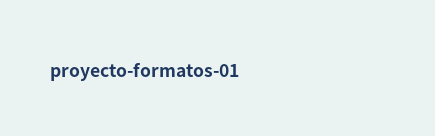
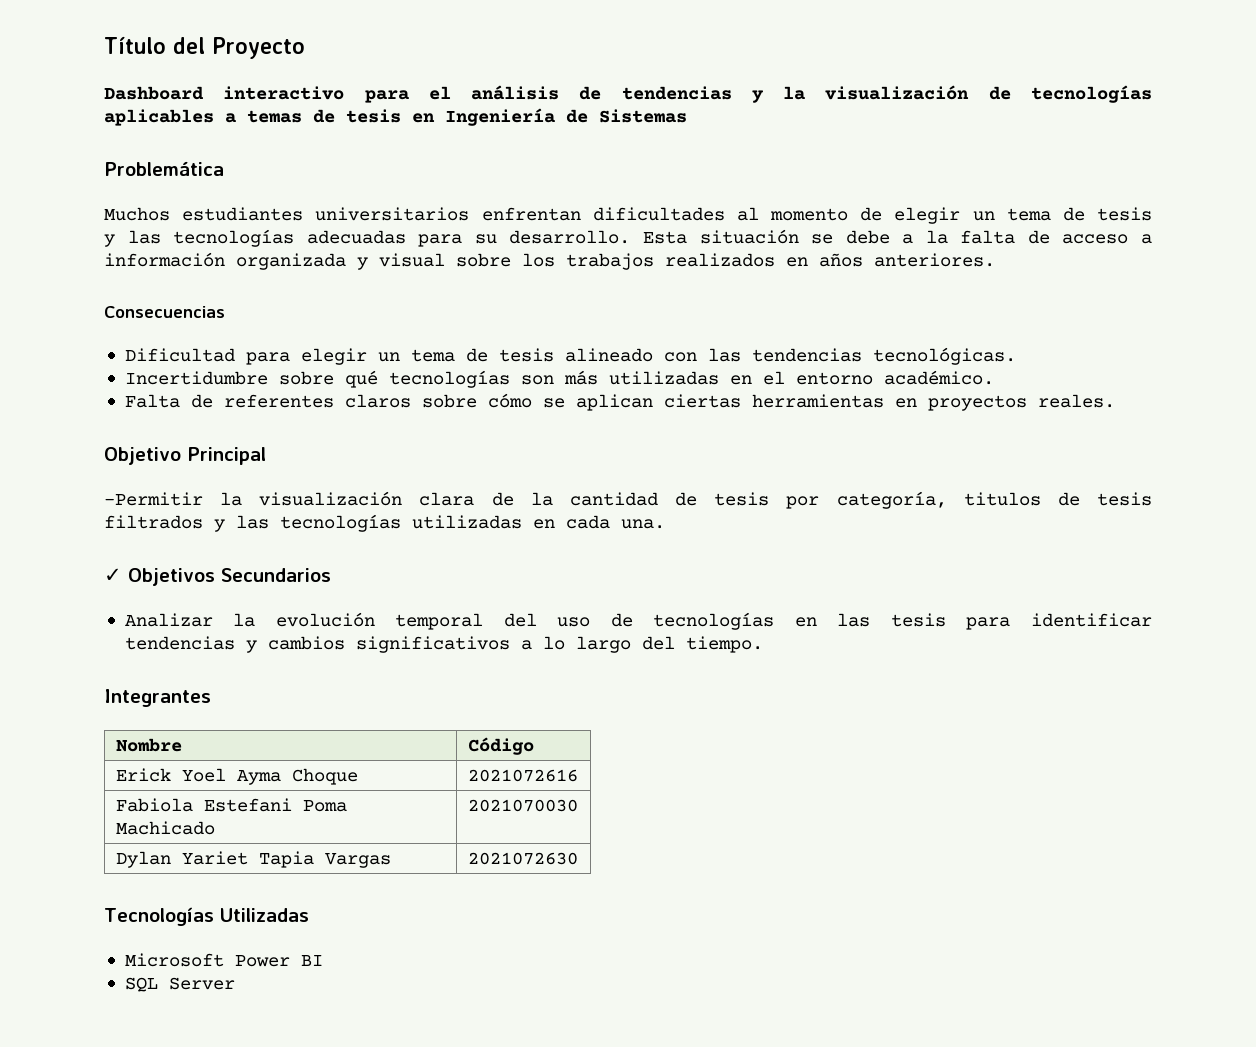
[50,62,239,81] proyecto-formatos-01 -> [104,36,305,59] [104,85,1152,103] [104,108,687,126] [104,161,224,176] [104,207,1152,224] [104,229,1152,247] [104,252,995,270] [104,306,225,318] [124,347,1016,365] [124,370,994,388] [124,393,1115,411] [104,447,266,465] [104,491,1153,509] [104,514,665,532] [104,568,331,586] [124,612,1152,630] [124,636,763,653] [104,689,211,707] [115,738,182,752] [467,737,534,755] [115,768,358,785] [467,769,578,782] [115,798,347,812] [115,821,215,835] [467,799,578,812] [115,851,391,868] [467,852,578,865] [104,907,309,926] [124,953,323,967] [124,977,235,992] Título del Proyecto // Dashboard interactivo para el análisis de tendencias y la visualización de tecnologías aplicables a temas de tesis en Ingeniería de Sistemas // Problemática // Muchos estudiantes universitarios enfrentan dificultades al momento de elegir un tema de tesis y las tecnologías adecuadas para su desarrollo. Esta situación se debe a la falta de acceso a información organizada y visual sobre los trabajos realizados en años anteriores. // Consecuencias // Dificultad para elegir un tema de tesis alineado con las tendencias tecnológicas. // Incertidumbre sobre qué tecnologías son más utilizadas en el entorno académico. // Falta de referentes claros sobre cómo se aplican ciertas herramientas en proyectos reales. // Objetivo Principal // -Permitir la visualización clara de la cantidad de tesis por categoría, titulos de tesis filtrados y las tecnologías utilizadas en cada una. // ✓ Objetivos Secundarios // Analizar la evolución temporal del uso de tecnologías en las tesis para identificar tendencias y cambios significativos a lo largo del tiempo. // Integrantes // Nombre | Código // Erick Yoel Ayma Choque | 2021072616 // Fabiola Estefani Poma Machicado | 2021070030 // Dylan Yariet Tapia Vargas | 2021072630 // Tecnologías Utilizadas // Microsoft Power BI // SQL Server

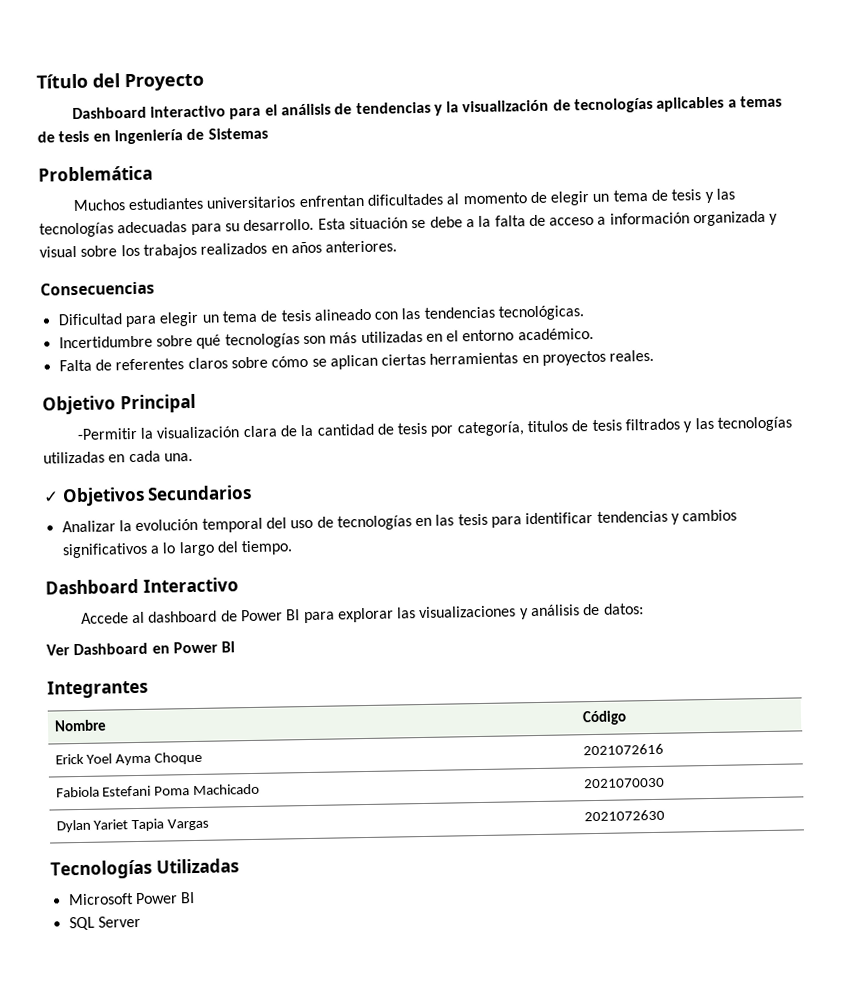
(763, 644) none -> [45,577,239,595] [80,603,644,624] [46,641,236,656] // Dashboard Interactivo // Accede al dashboard de Power BI para explorar las visualizaciones y análisis de datos: // Ver Dashboard en Power BI

